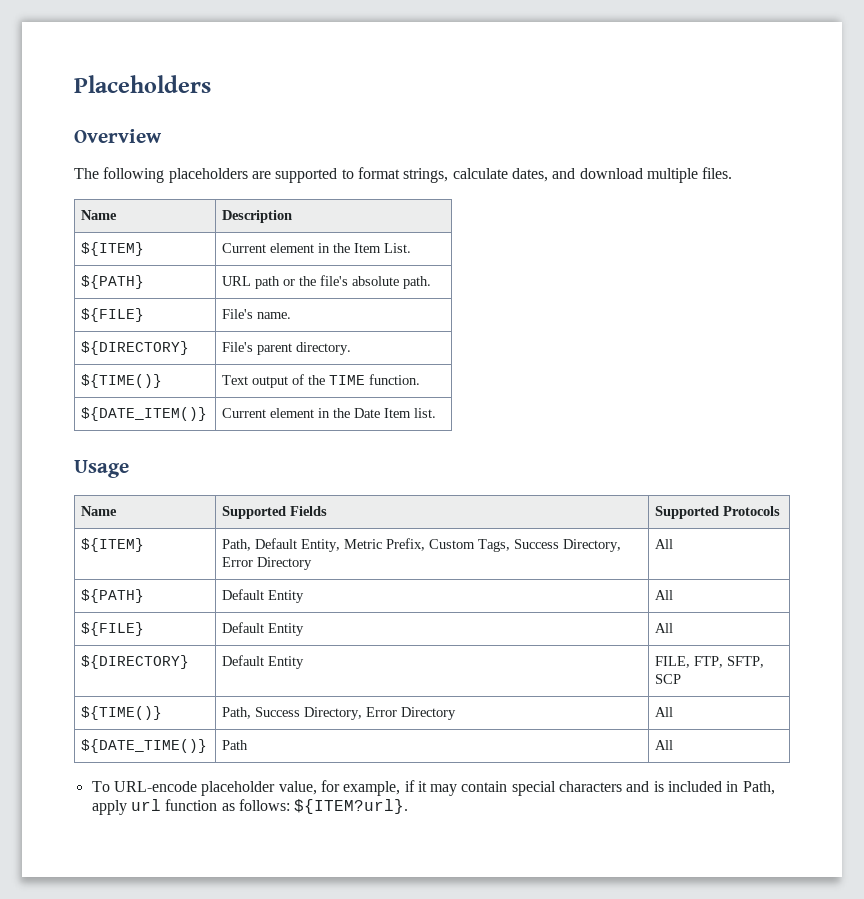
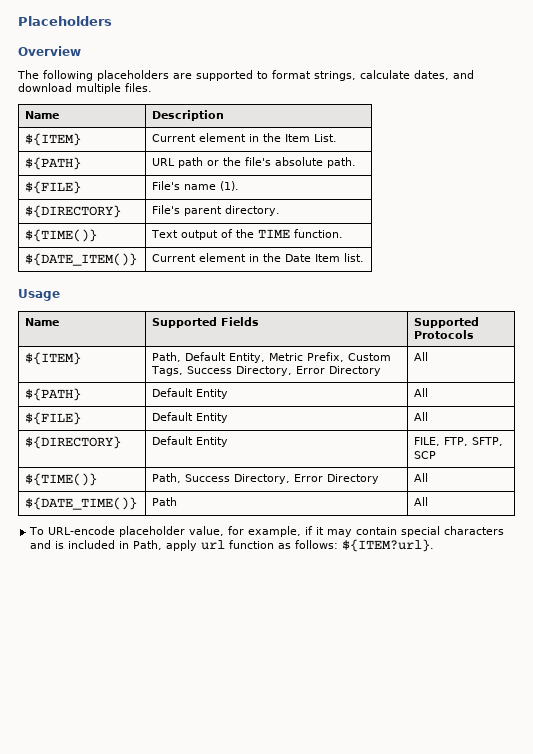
[257,312,292,319] name. -> [184,181,240,191] name (1).

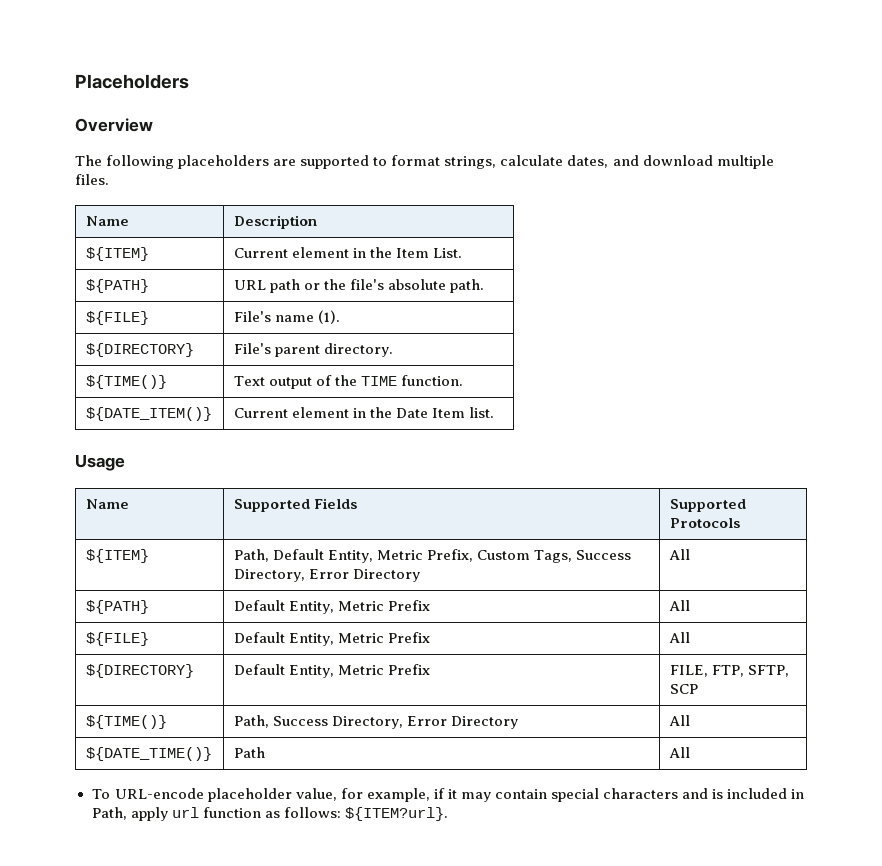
[196,389,229,399] Entity -> [288,600,430,614] Entity, Metric Prefix
[196,413,229,423] Entity -> [288,632,430,646] Entity, Metric Prefix
[196,437,229,447] Entity -> [288,664,430,678] Entity, Metric Prefix

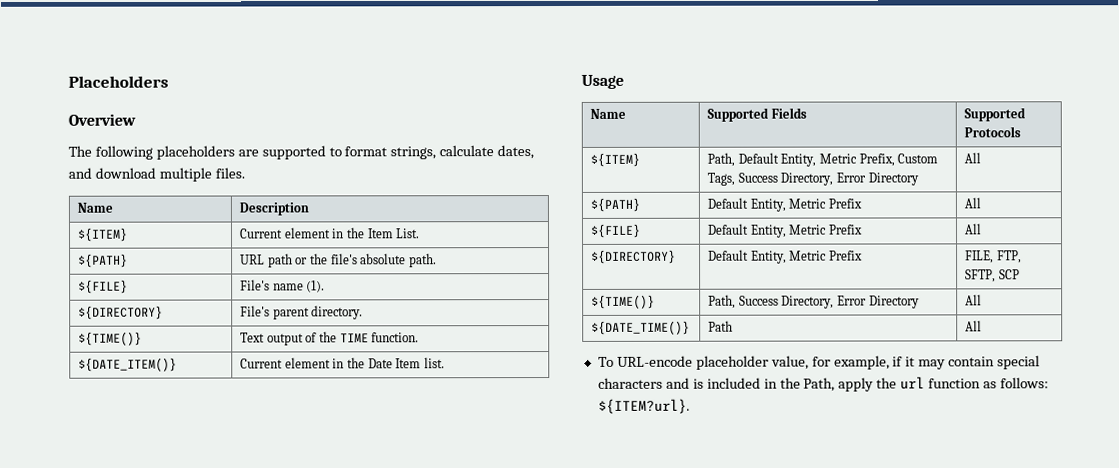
(805, 794) none -> [779,377,801,389] the
(168, 814) none -> [876,377,898,389] the

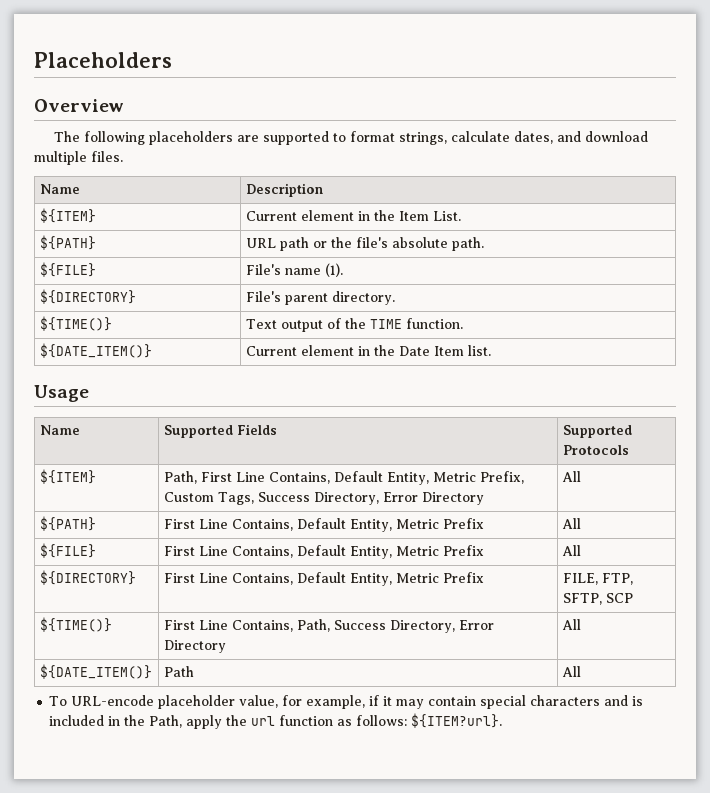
(736, 159) none -> [200,472,330,484] First Line Contains,
(641, 204) none -> [163,519,293,531] First Line Contains,
(642, 230) none -> [163,546,293,558] First Line Contains,
(677, 256) none -> [163,573,293,585] First Line Contains,
(656, 301) none -> [163,620,293,632] First Line Contains,
[591,320,691,335] ${DATE_TIME()} -> [39,664,152,679] ${DATE_ITEM()}

